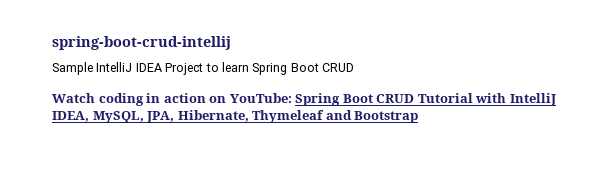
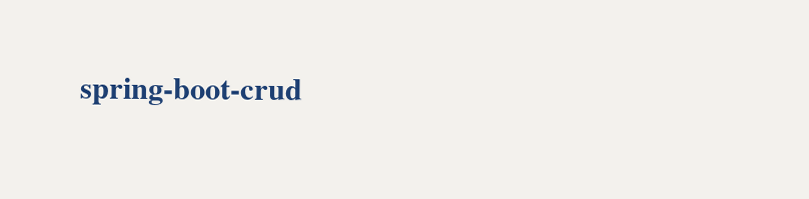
[52,36,231,50] [52,62,354,75] [52,93,556,106] [52,110,419,123] spring-boot-crud-intellij // Sample IntelliJ IDEA Project to learn Spring Boot CRUD // Watch coding in action on YouTube: Spring Boot CRUD Tutorial with IntelliJ IDEA, MySQL, JPA, Hibernate, Thymeleaf and Bootstrap -> [79,77,303,107] spring-boot-crud

